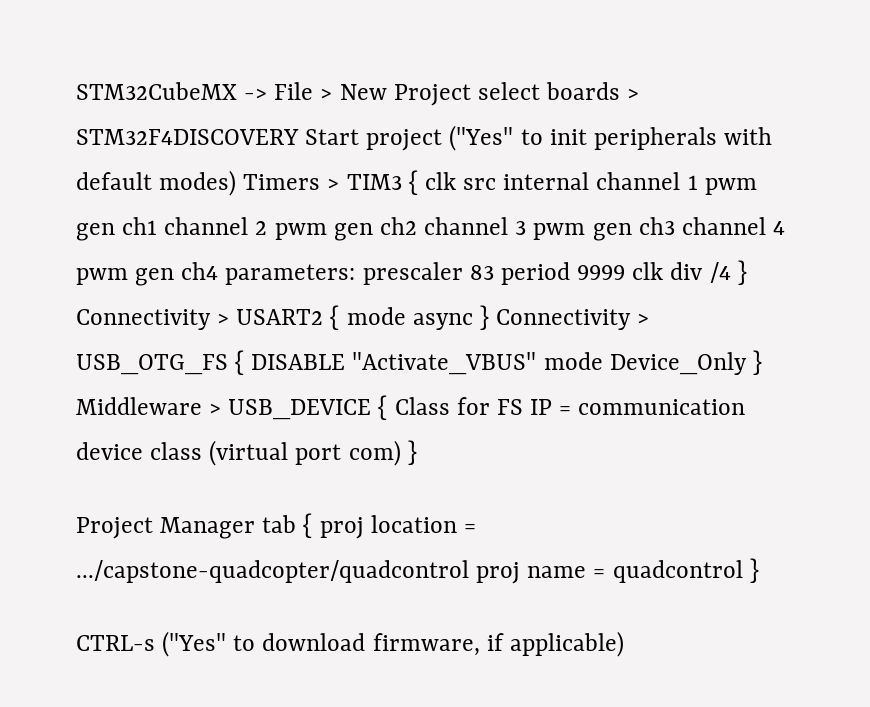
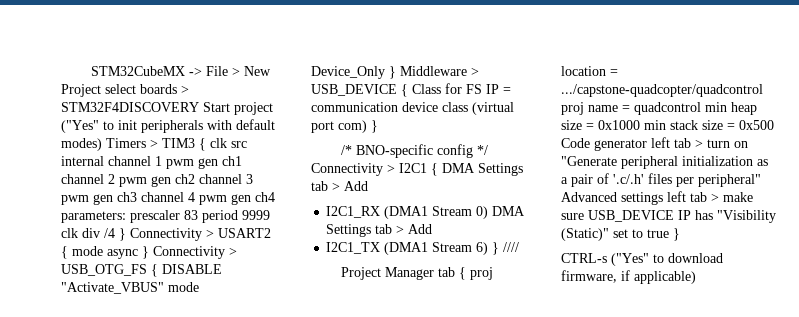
(417, 452) none -> [340,144,488,158] [311,163,523,176] [311,181,368,191] [326,206,526,219] [326,224,433,237] [326,242,520,255] // /* BNO-specific config */ Connectivity > I2C1 { DMA Settings tab > Add // I2C1_RX (DMA1 Stream 0) DMA Settings tab > Add // I2C1_TX (DMA1 Stream 6) } ////
(743, 571) none -> [705,102,757,115] [561,120,774,130] [561,137,748,151] [561,156,768,169] [561,173,761,187] [561,191,753,205] [561,210,776,223] [561,228,669,241] min heap size = 0x1000 min stack size = 0x500 Code generator left tab > turn on "Generate peripheral initialization as a pair of '.c/.h' files per peripheral" Advanced settings left tab > make sure USB_DEVICE IP has "Visibility (Static)" set to true

